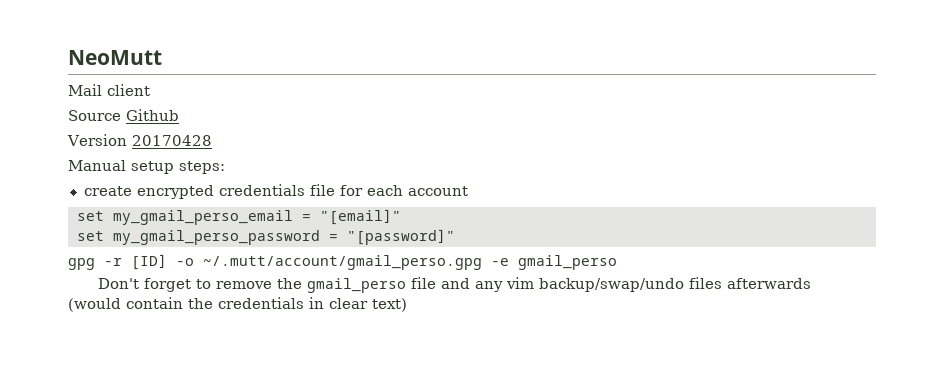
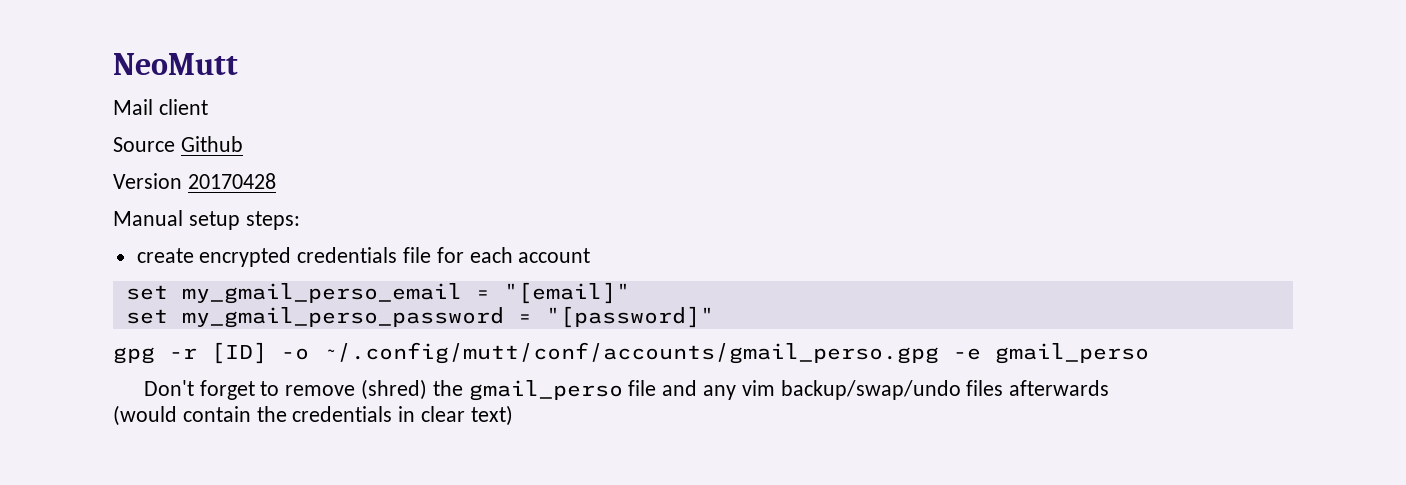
[203,255,482,270] ~/.mutt/account/gmail_perso.gpg -> [323,342,939,364] ~/.config/mutt/conf/accounts/gmail_perso.gpg
(273, 285) none -> [361,379,428,400] (shred)

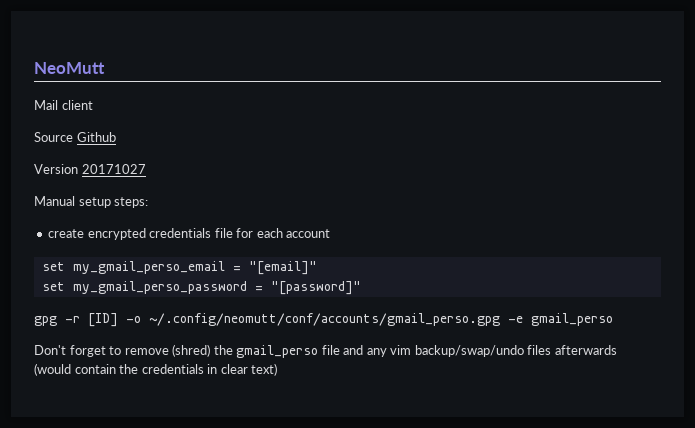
[187,173,276,189] 20170428 -> [81,164,146,174] 20171027
[323,342,939,364] ~/.config/mutt/conf/accounts/gmail_perso.gpg -> [149,313,500,326] ~/.config/neomutt/conf/accounts/gmail_perso.gpg

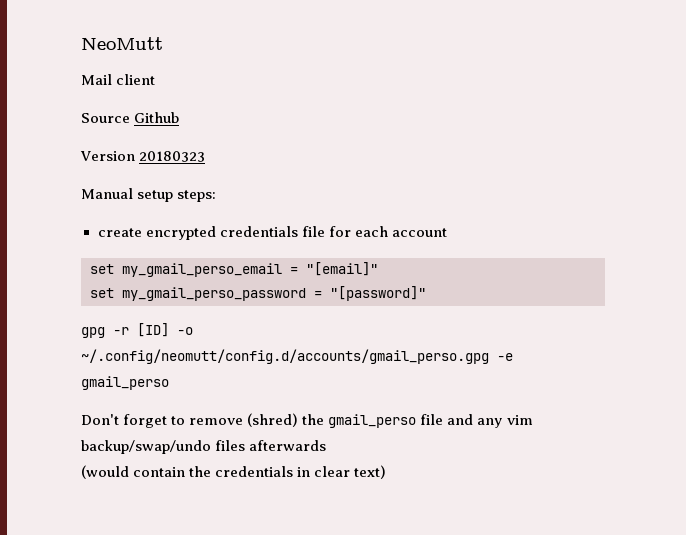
[81,164,146,174] 20171027 -> [139,151,206,162] 20180323
[149,313,500,326] ~/.config/neomutt/conf/accounts/gmail_perso.gpg -> [81,349,489,364] ~/.config/neomutt/config.d/accounts/gmail_perso.gpg

